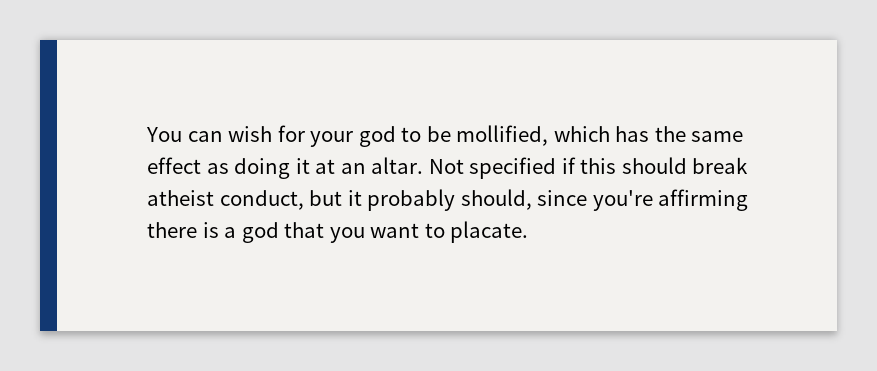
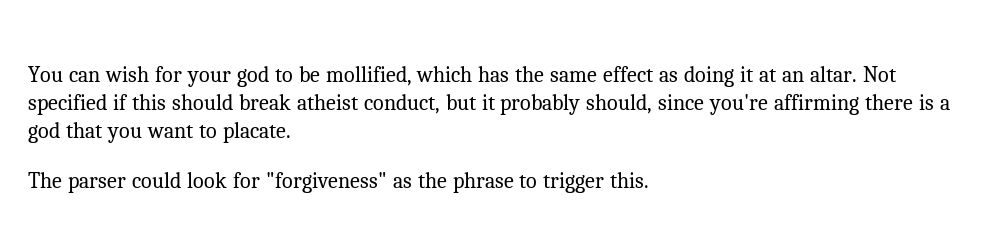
(529, 232) none -> [28,172,650,193] // The parser could look for "forgiveness" as the phrase to trigger this.

